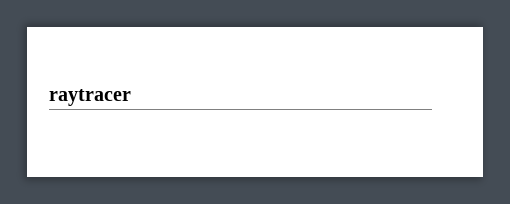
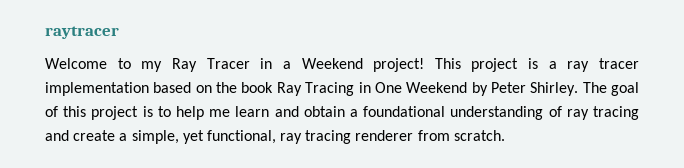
(131, 97) none -> [45,58,640,72] [45,82,639,96] [45,106,639,120] [45,130,505,144] // Welcome to my Ray Tracer in a Weekend project! This project is a ray tracer implementation based on the book Ray Tracing in One Weekend by Peter Shirley. The goal of this project is to help me learn and obtain a foundational understanding of ray tracing and create a simple, yet functional, ray tracing renderer from scratch.

